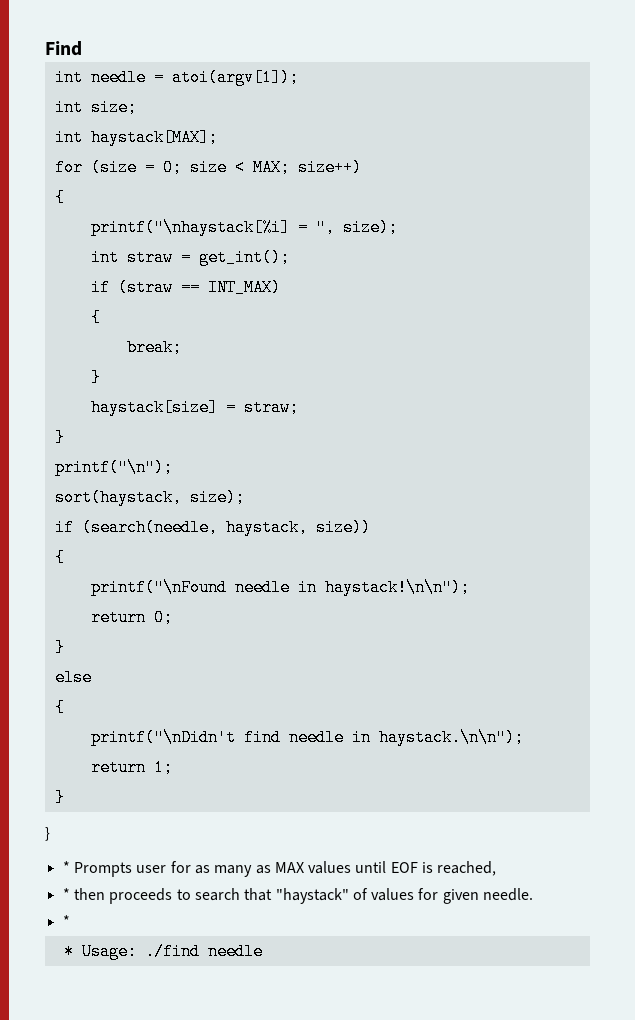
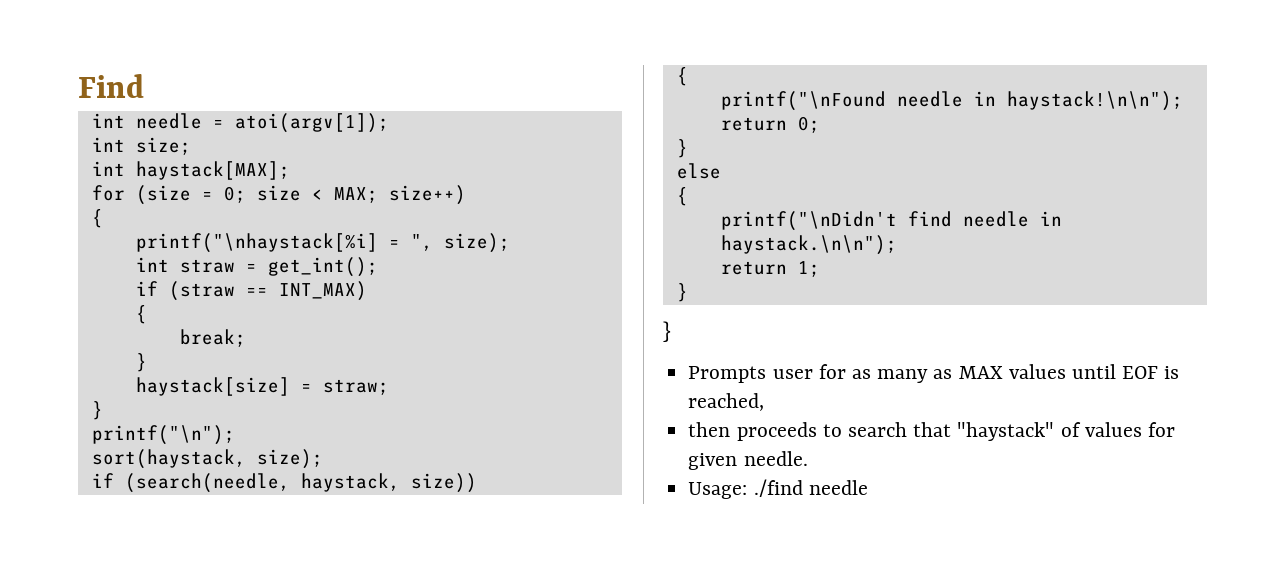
[62,861,70,873] * -> (671, 331) none
[62,888,70,900] * -> (765, 402) none
[62,915,70,927] [63,943,74,960] * // * -> (808, 458) none

